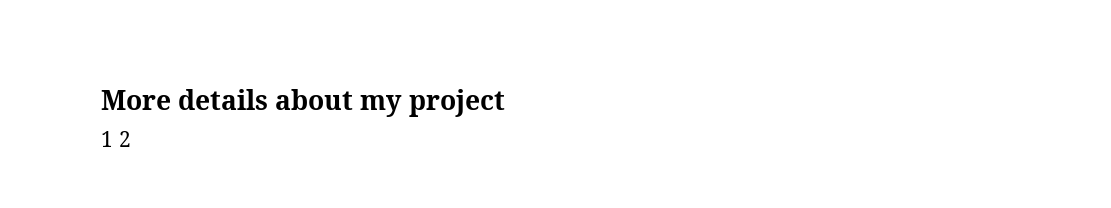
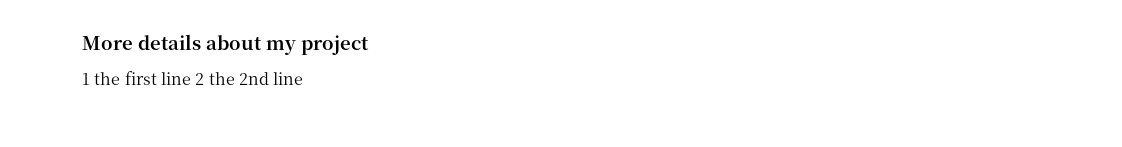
[118,131,131,147] 2 -> [94,71,304,85] the first line 2 the 2nd line

